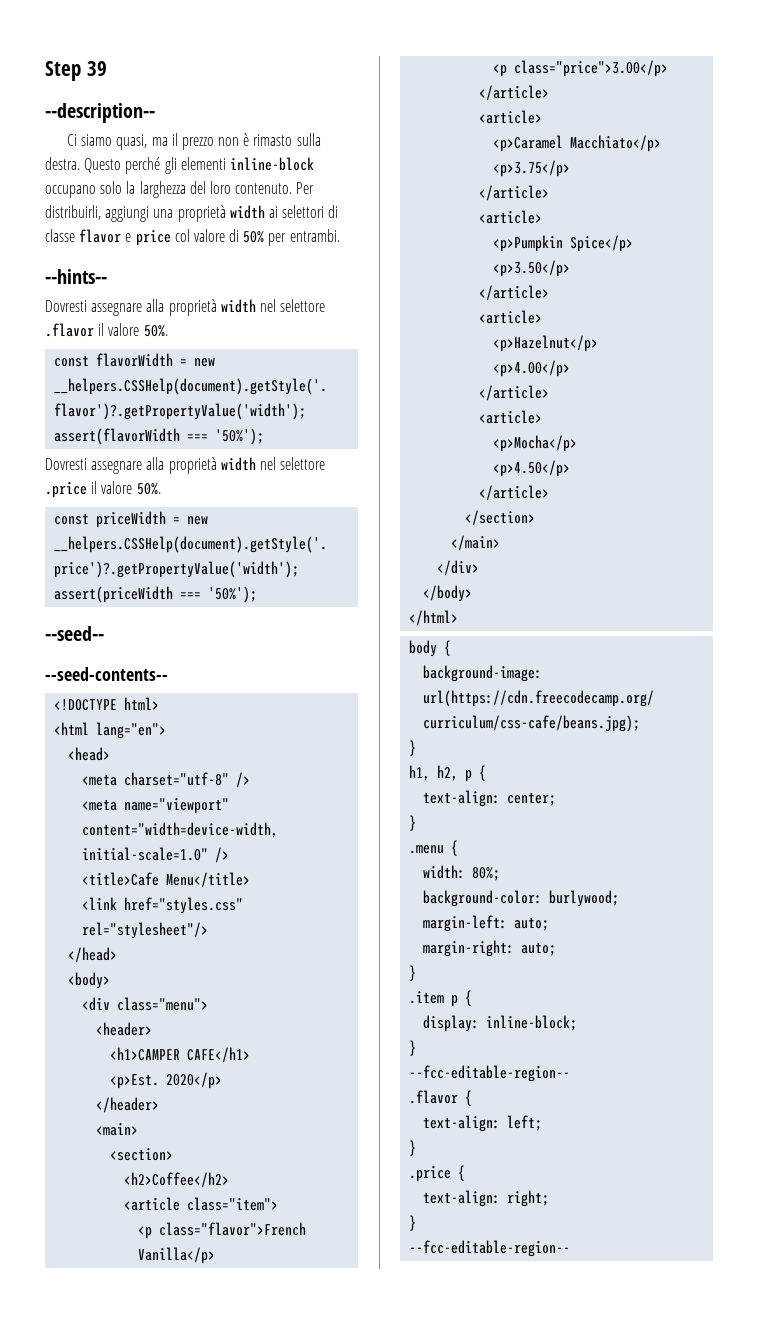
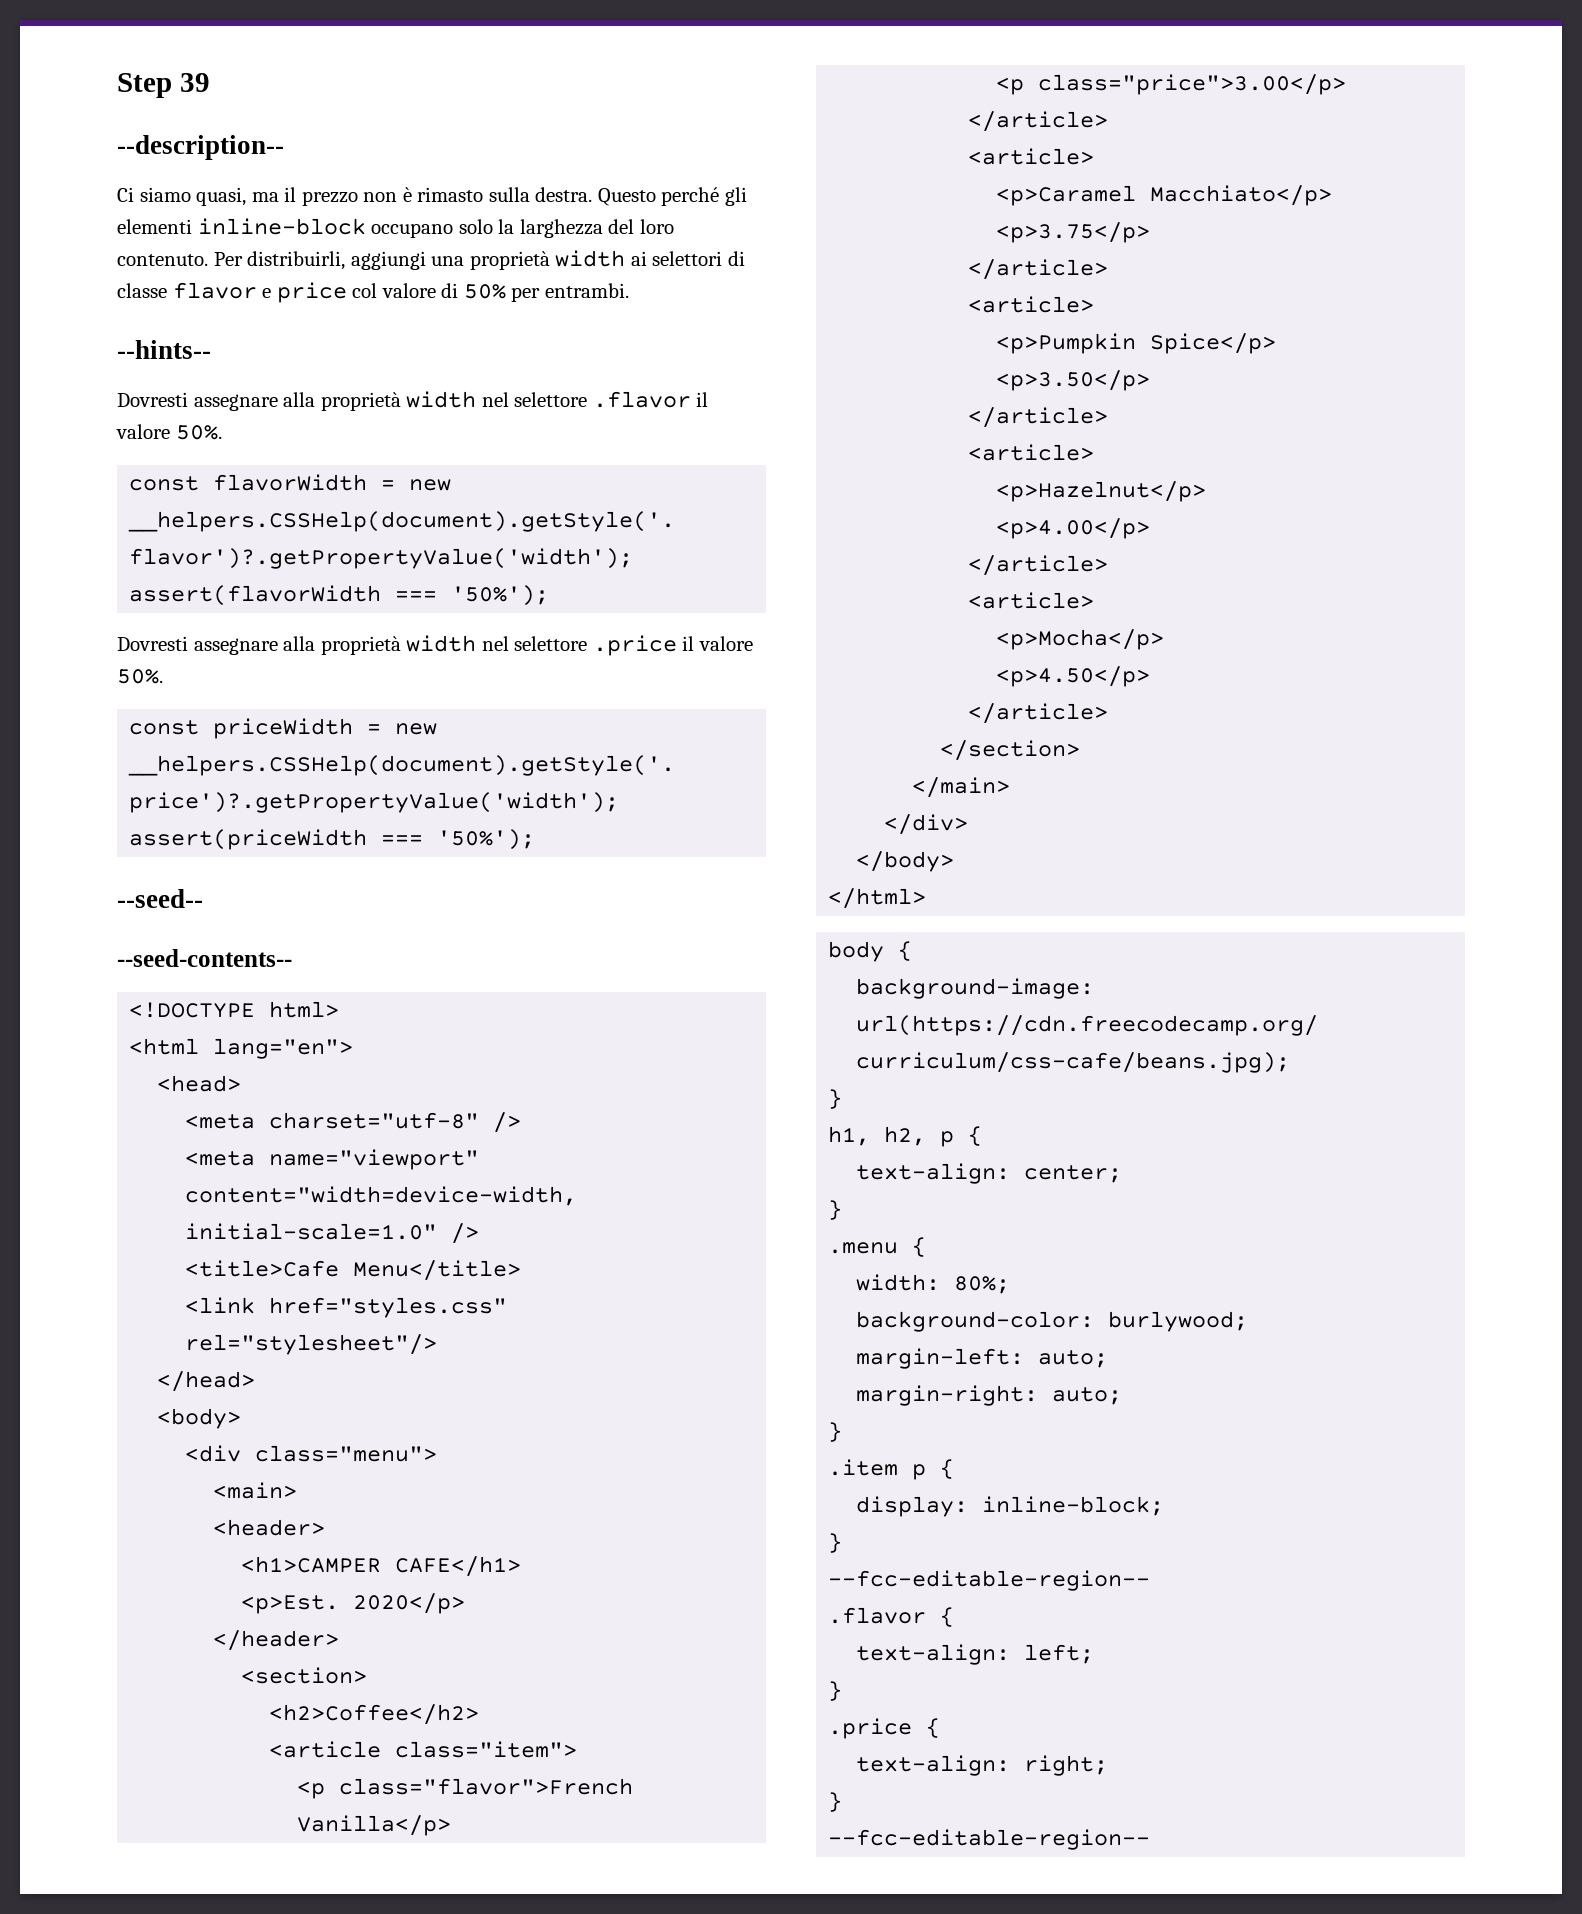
(209, 1004) none -> [213,1482,298,1499] // <main>
[96,1123,139,1136] // <main> -> (340, 1640) none

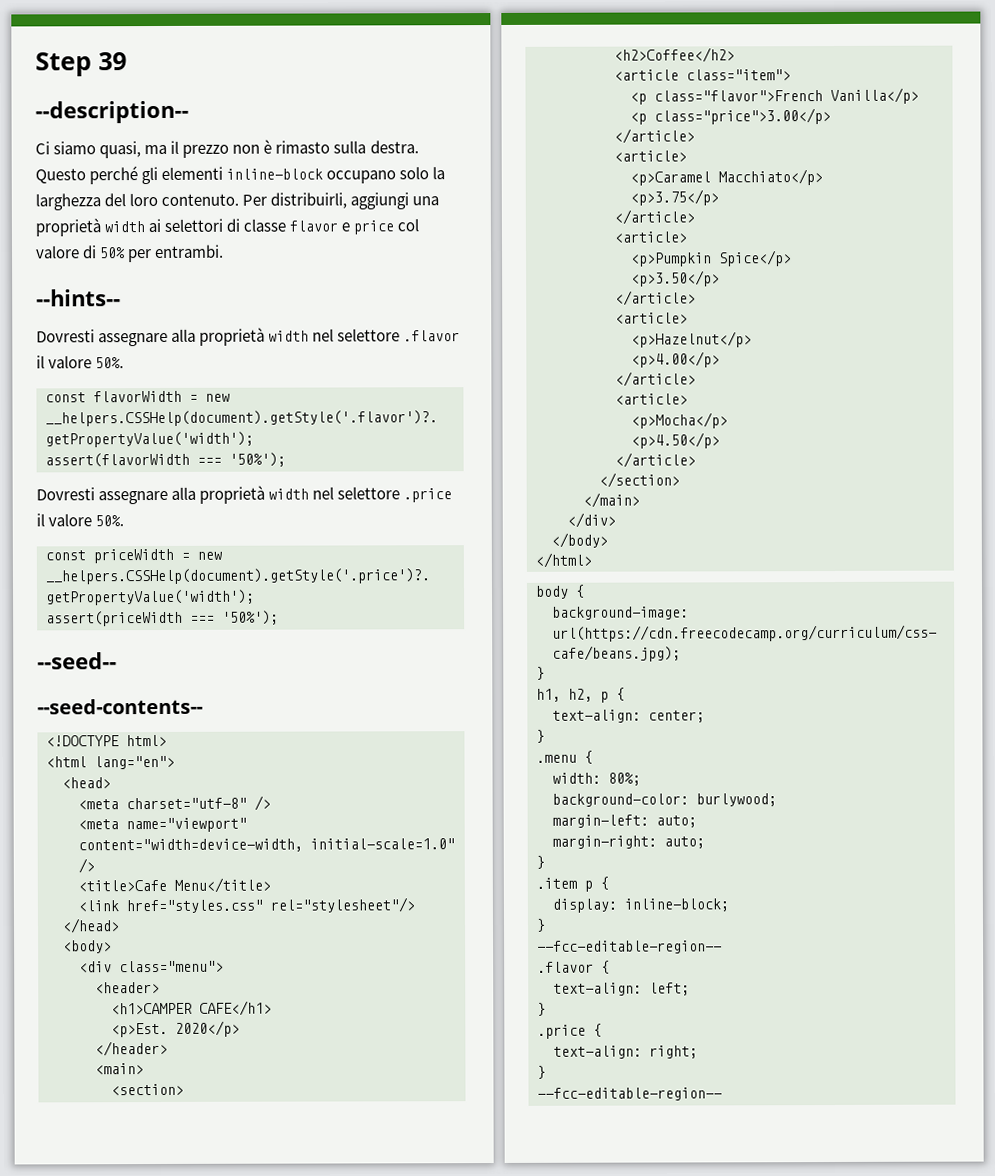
[213,1482,298,1499] // <main> -> (224, 966) none
(340, 1640) none -> [95,1063,144,1075] // <main>

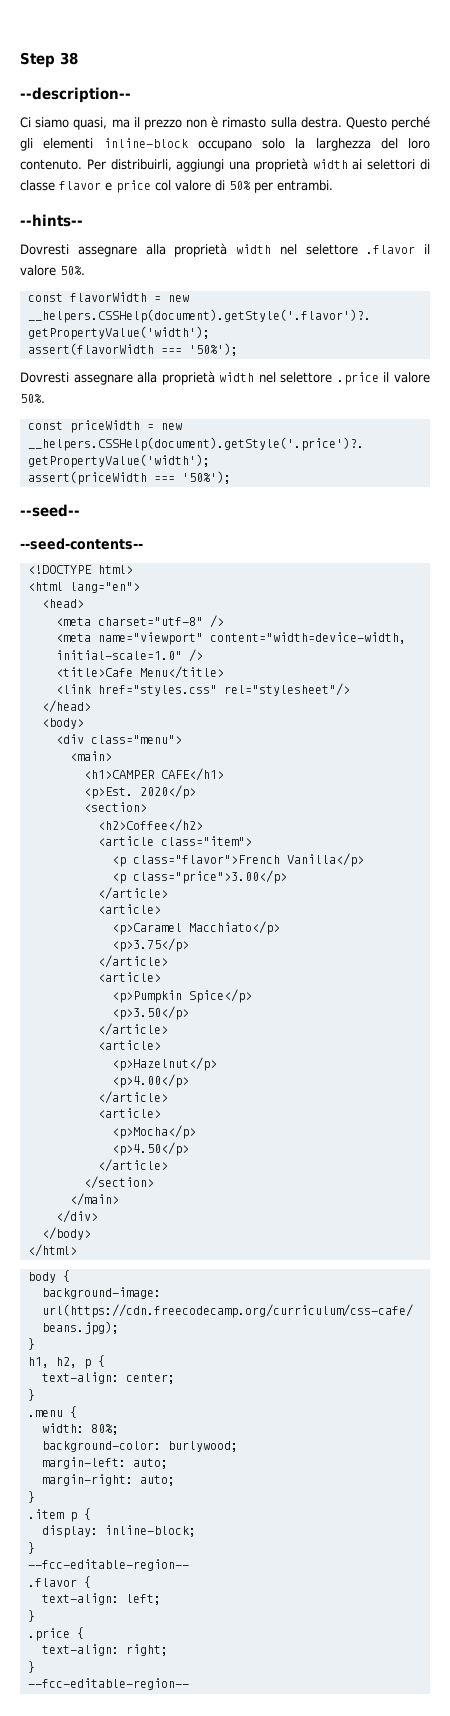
[98,52,127,71] 39 -> [60,52,78,65] 38
[95,982,160,994] <header> -> [69,751,112,761] <main>
[95,1040,168,1057] [95,1063,144,1075] // </header> // <main> -> (196, 792) none

